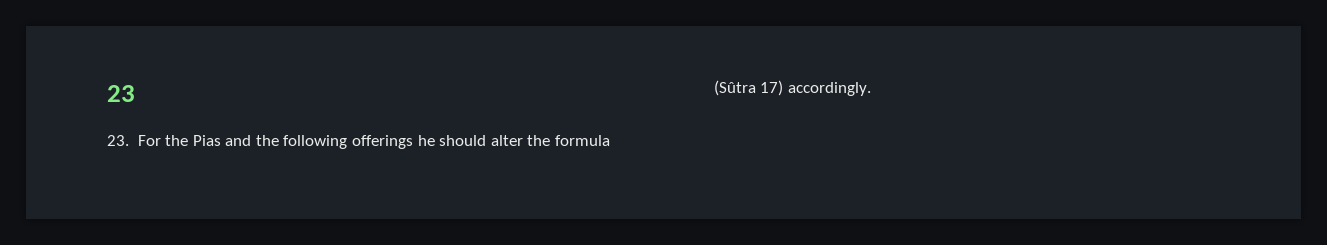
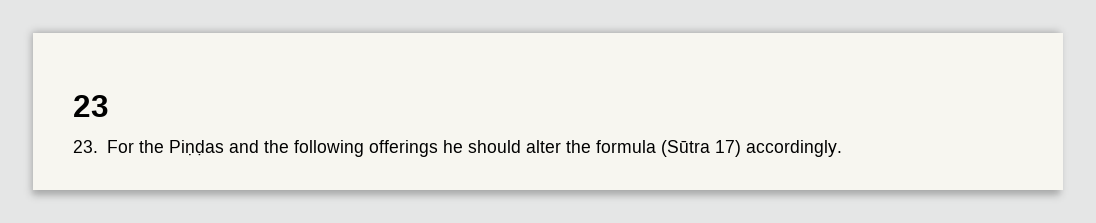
[192,135,221,146] Pias -> [168,140,224,156] Piṇḍas
[713,80,756,96] (Sûtra -> [660,140,710,157] (Sūtra

